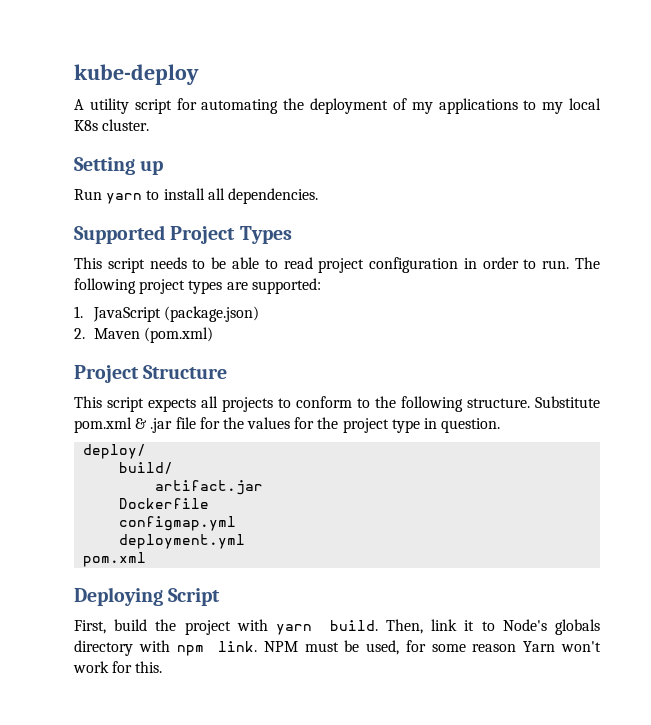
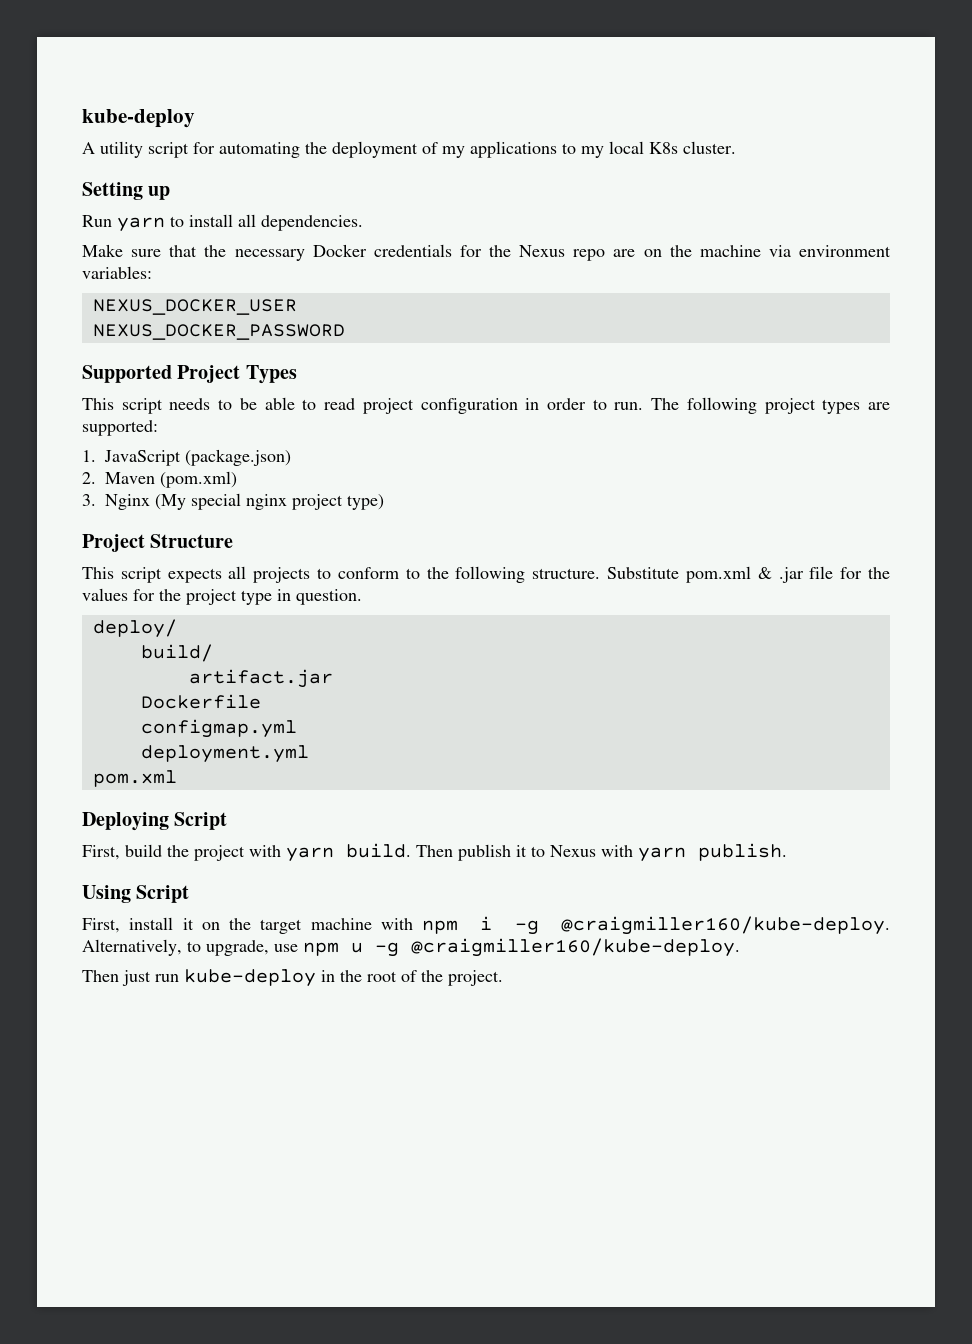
(318, 196) none -> [82,244,891,261] [82,266,152,279] [92,299,297,315] [92,324,345,340] // Make sure that the necessary Docker credentials for the Nexus repo are on the machine via environment variables: // NEXUS_DOCKER_USER // NEXUS_DOCKER_PASSWORD
(214, 335) none -> [82,493,384,510] // 3. Nginx (My special nginx project type)
[385,619,600,635] [74,640,601,656] [73,661,163,673] Then, link it to Node's globals directory with npm link. NPM must be used, for some reason Yarn won't work for this. -> [416,843,787,862] [82,885,190,903] [82,916,890,935] [82,938,740,957] [82,969,503,987] Then publish it to Nexus with yarn publish. // Using Script // First, install it on the target machine with npm i -g @craigmiller160/kube-deploy. Alternatively, to upgrade, use npm u -g @craigmiller160/kube-deploy. // Then just run kube-deploy in the root of the project.

